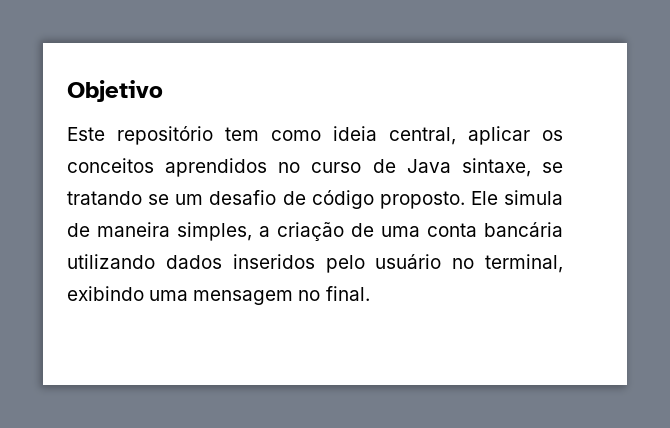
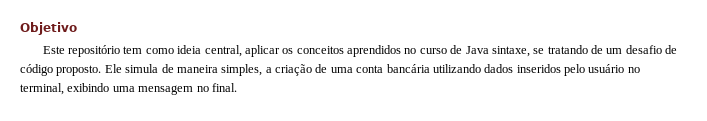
[148,194,170,205] se -> [591,45,604,54] de

